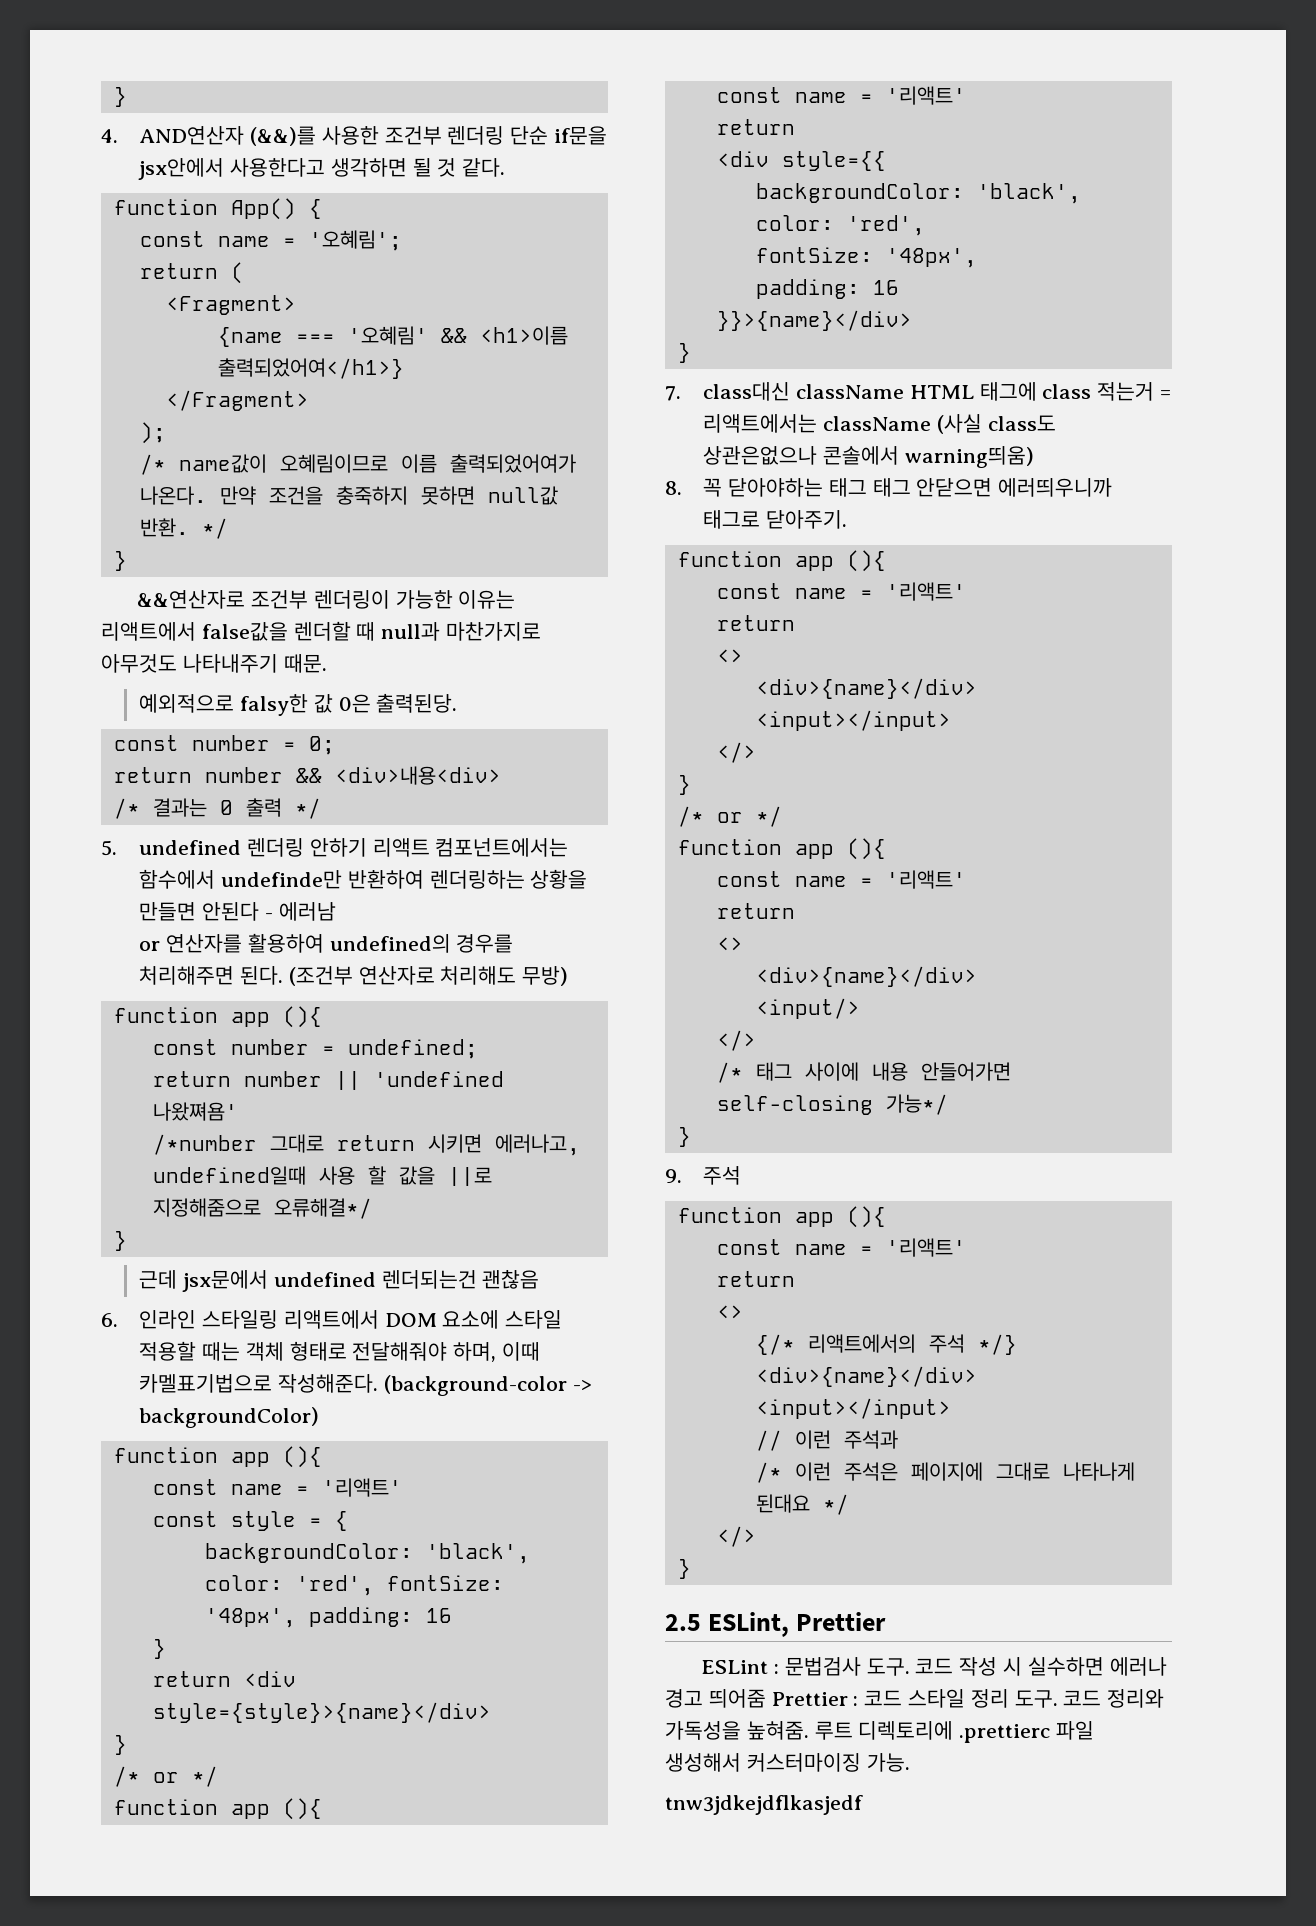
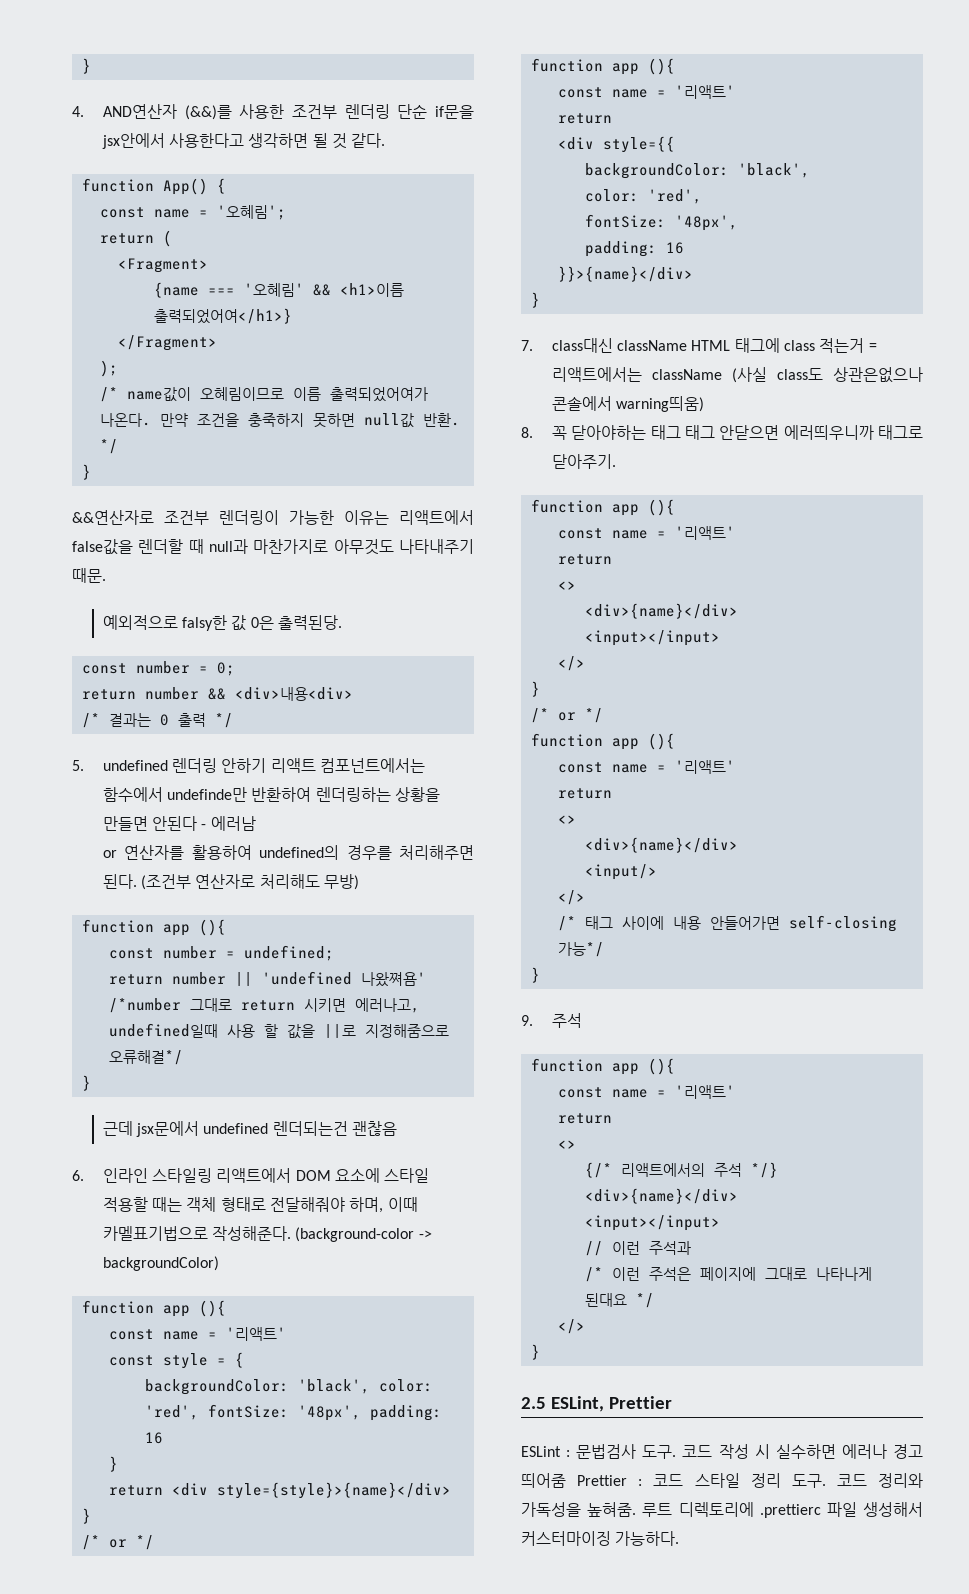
[866,1753,910,1772] [665,1795,863,1815] 가능. // tnw3jdkejdflkasjedf -> [615,1531,680,1546] 가능하다.

